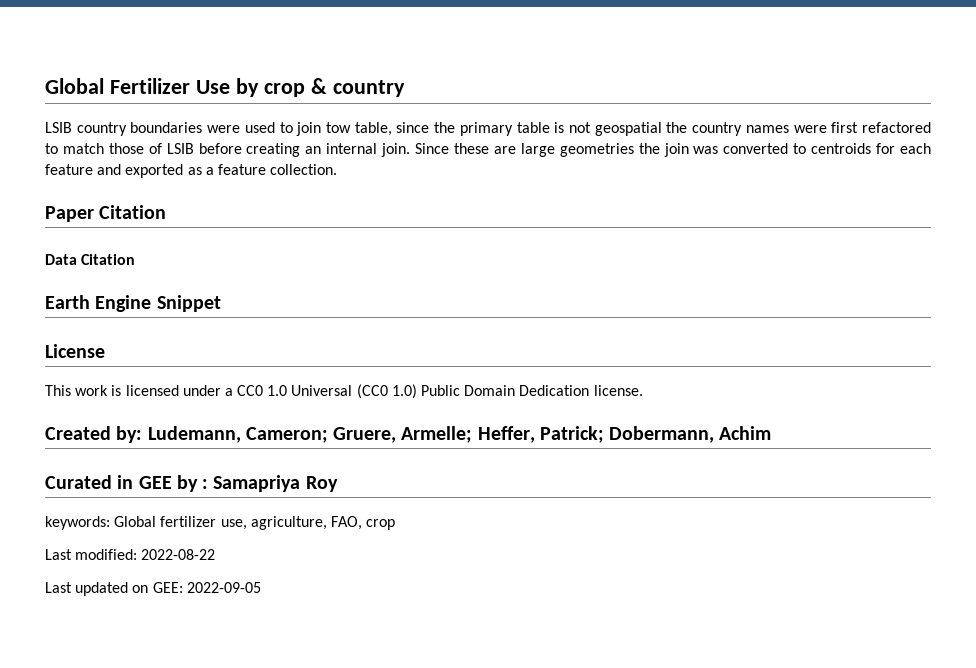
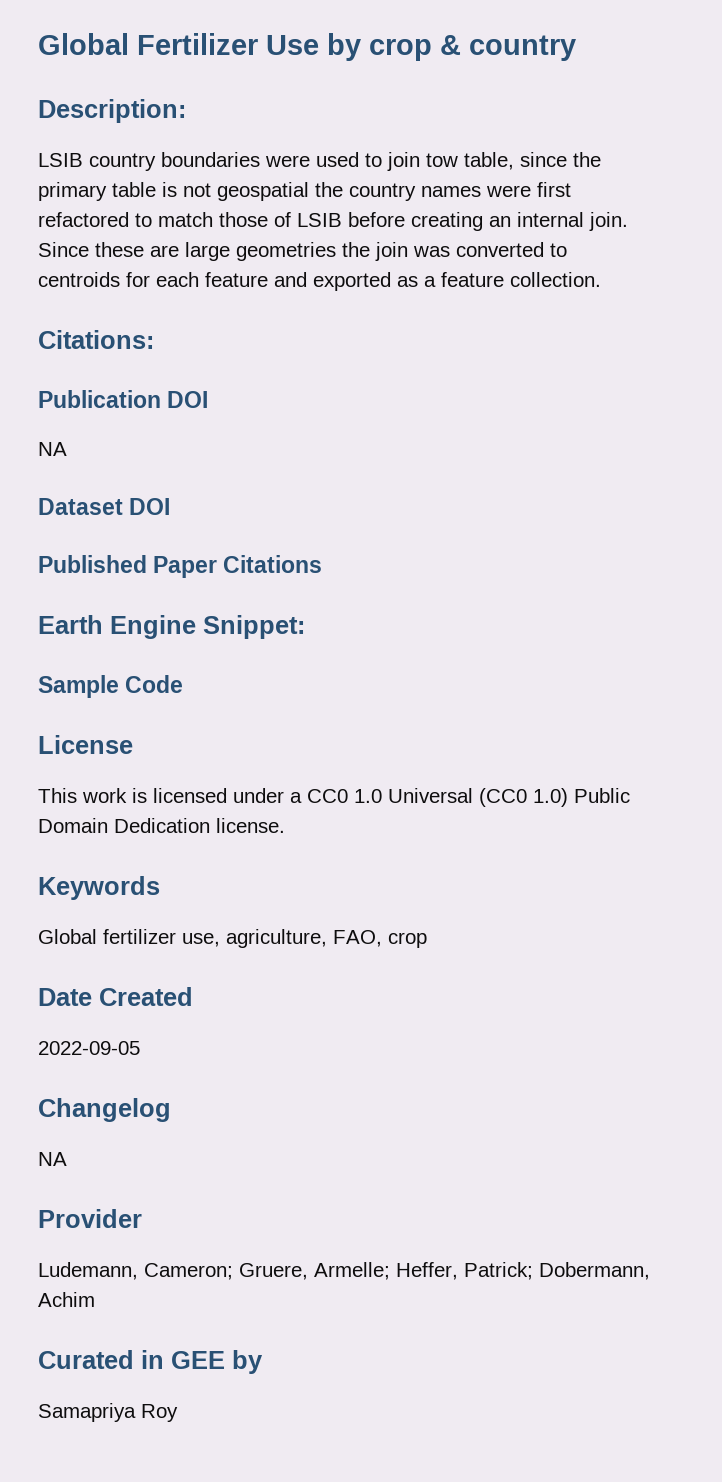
(405, 88) none -> [38,99,186,123] // Description:
[45,205,167,222] [45,254,136,265] Paper Citation // Data Citation -> [38,330,154,349] [38,390,209,408] [38,442,67,456] [38,498,171,515] [38,555,323,578] Citations: // Publication DOI // NA // Dataset DOI // Published Paper Citations
[156,295,221,312] Snippet -> [203,615,305,639] [38,675,184,698] Snippet: // Sample Code
[45,426,143,443] Created by: -> [38,876,160,900] [38,929,427,948] [38,987,193,1006] [38,1041,140,1055] [38,1098,171,1122] [38,1152,67,1166] [38,1209,142,1228] Keywords // Global fertilizer use, agriculture, FAO, crop // Date Created // 2022-09-05 // Changelog // NA // Provider //
[202,479,209,489] : -> (263, 1362) //
[45,516,396,530] [45,549,216,560] [45,582,261,596] // keywords: Global fertilizer use, agriculture, FAO, crop // Last modified: 2022-08-22 // Last updated on GEE: 2022-09-05 -> (178, 1413) none

